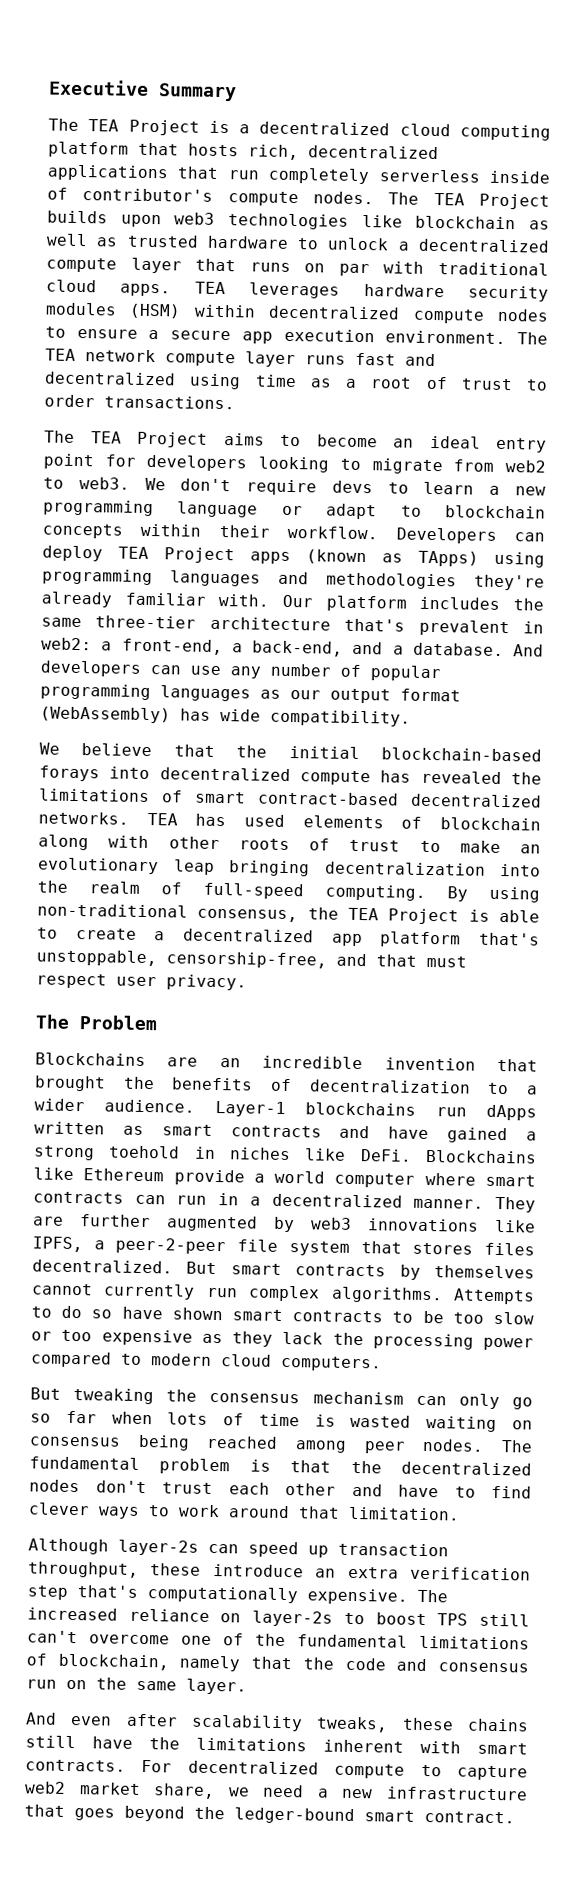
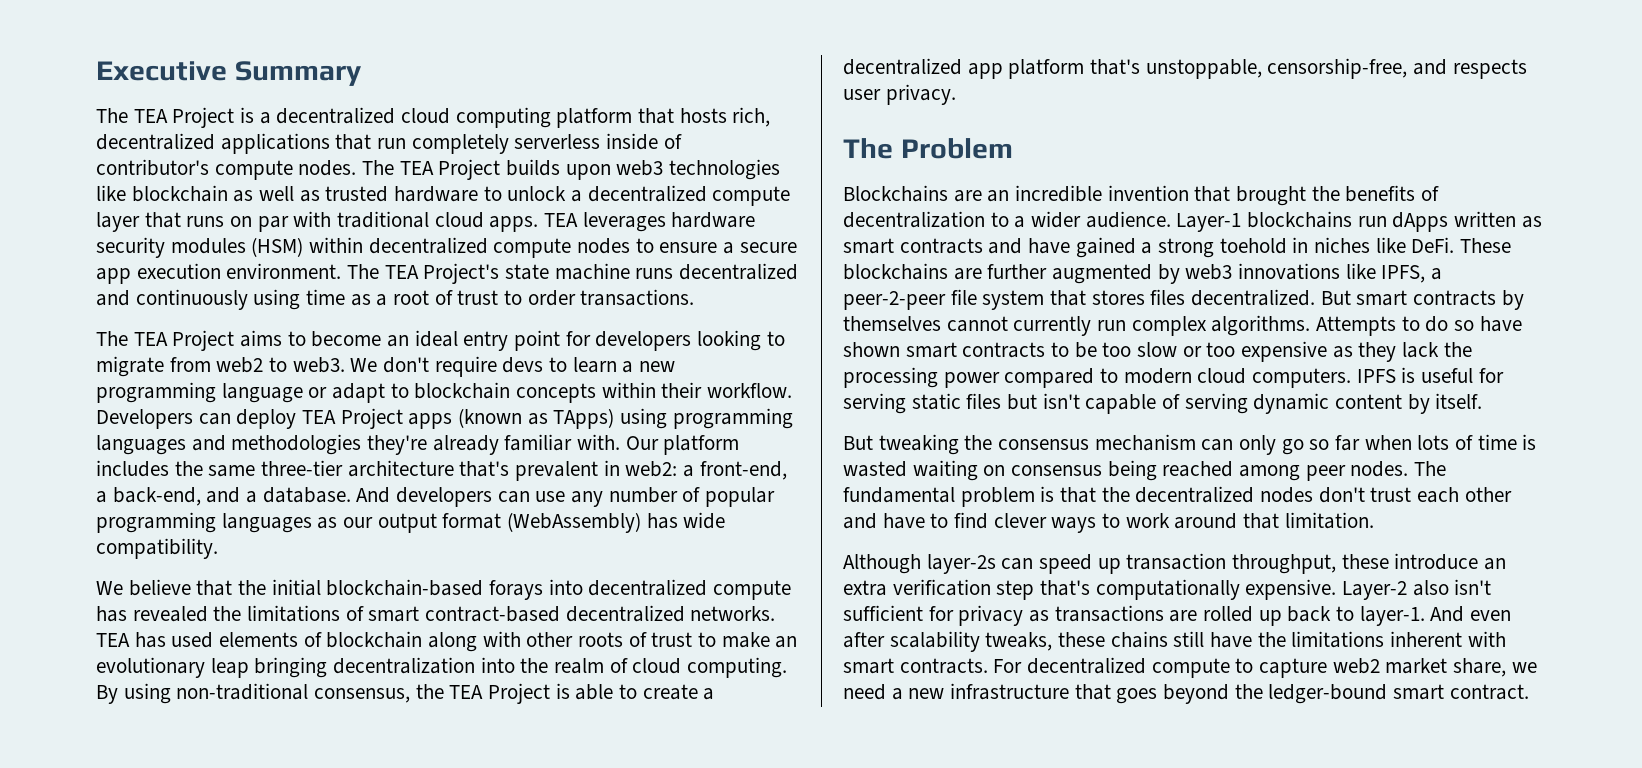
[85,349,436,368] [44,371,176,386] network compute layer runs fast and decentralized -> [423,263,799,284] [96,289,248,310] Project's state machine runs decentralized and continuously
[203,882,304,900] full-speed -> [632,658,682,674] cloud
[376,954,467,968] [36,973,107,989] that must respect -> [1452,59,1527,79] respects
[424,1149,537,1164] [33,1167,536,1188] [33,1191,536,1213] Blockchains like Ethereum provide a world computer where smart contracts can run in a decentralized manner. They -> [1460,238,1512,253] [843,263,948,280] These blockchains
(382, 1363) none -> [1356,367,1504,383] [843,393,1483,414] IPFS is useful for serving static files but isn't capable of serving dynamic content by itself.
[417,1589,448,1603] [27,1607,530,1627] [27,1630,530,1650] [26,1653,529,1673] [26,1677,247,1695] The increased reliance on layer-2s to boost TPS still can't overcome one of the fundamental limitations of blockchain, namely that the code and consensus run on the same layer. // -> [1342,579,1492,600] [843,605,1425,626] Layer-2 also isn't sufficient for privacy as transactions are rolled up back to layer-1.

